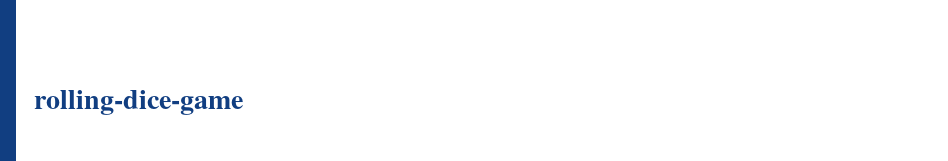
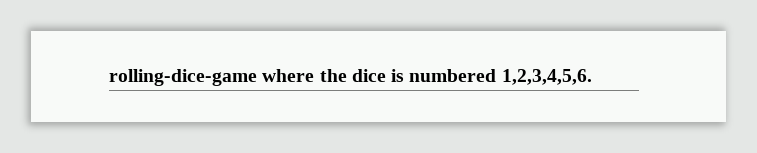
(243, 102) none -> [262,69,592,85] where the dice is numbered 1,2,3,4,5,6.

